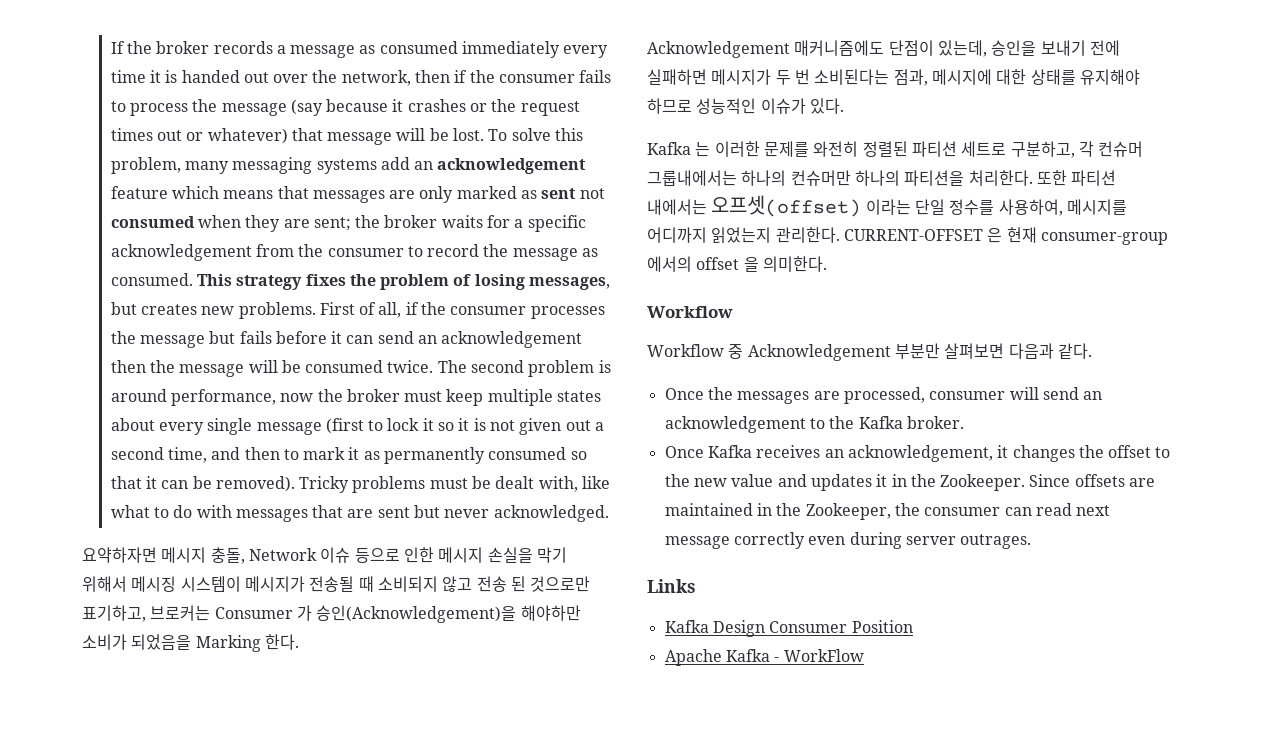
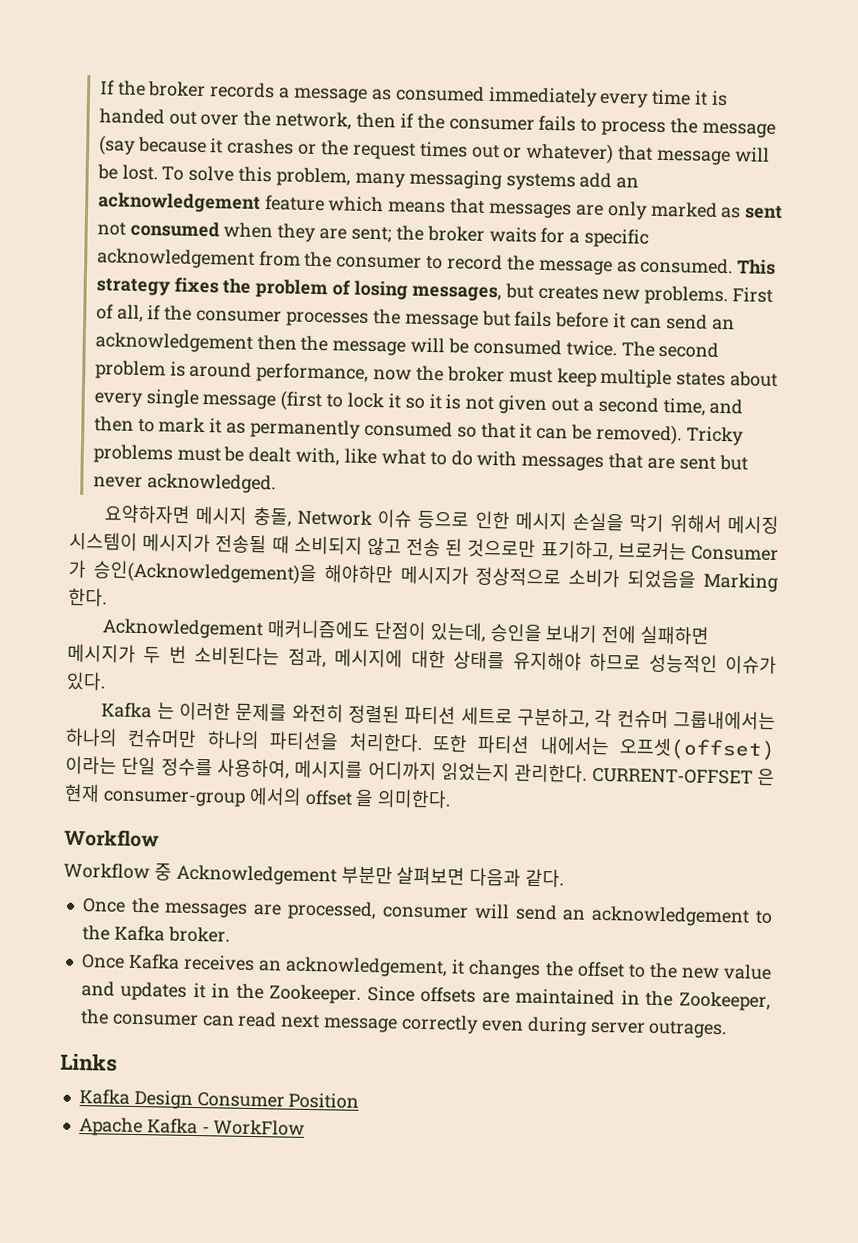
(581, 613) none -> [399,565,562,587] 메시지가 정상적으로

